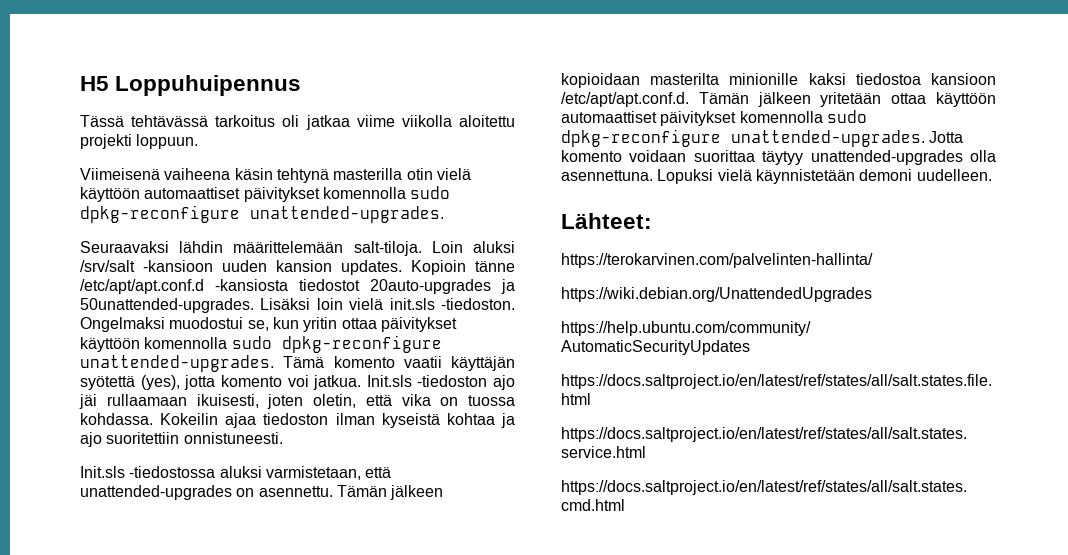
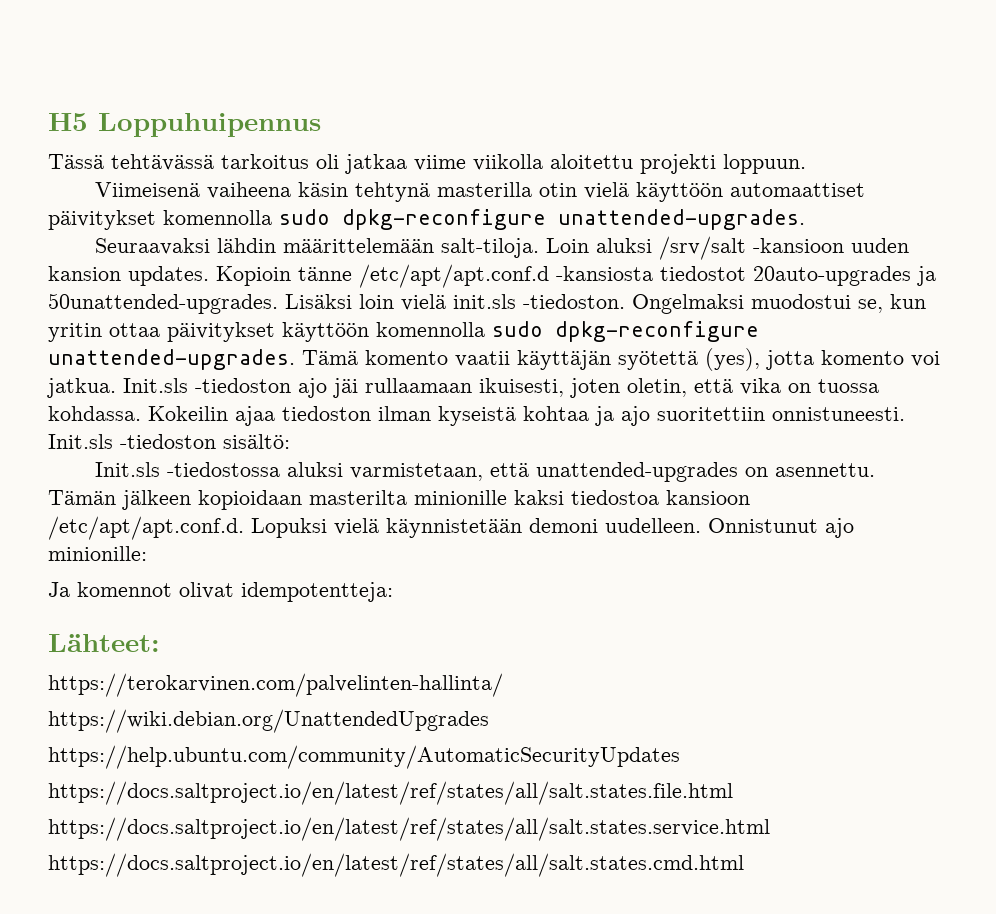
(283, 438) none -> [48,434,290,449] Init.sls -tiedoston sisältö:
[698,92,996,107] [561,110,867,126] [561,129,964,147] [561,150,996,165] [561,170,653,181] Tämän jälkeen yritetään ottaa käyttöön automaattiset päivitykset komennolla sudo dpkg-reconfigure unattended-upgrades. Jotta komento voidaan suorittaa täytyy unattended-upgrades olla asennettuna. -> (244, 528) none
(992, 175) none -> [708,518,854,538] [48,546,147,561] [48,582,393,602] Onnistunut ajo minionille: // Ja komennot olivat idempotentteja:

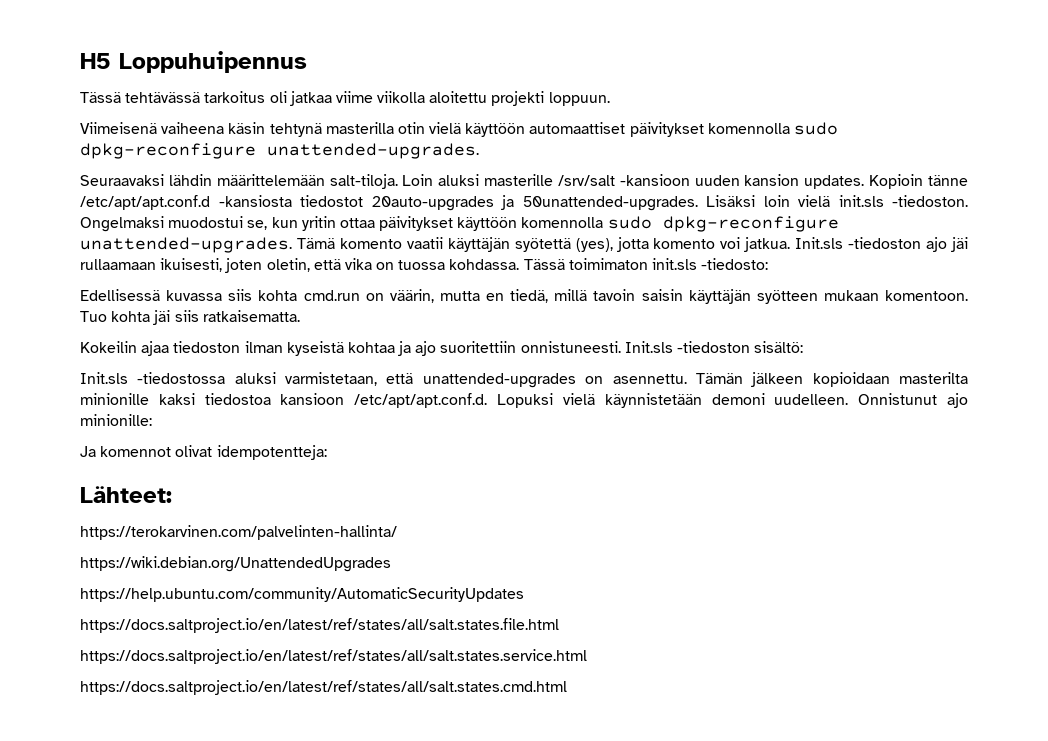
(653, 245) none -> [484,174,554,186] masterille
(141, 413) none -> [523,258,769,270] [80,289,968,304] [80,310,300,325] Tässä toimimaton init.sls -tiedosto: // Edellisessä kuvassa siis kohta cmd.run on väärin, mutta en tiedä, millä tavoin saisin käyttäjän syötteen mukaan komentoon. Tuo kohta jäi siis ratkaisematta. //

